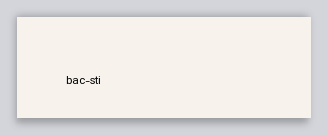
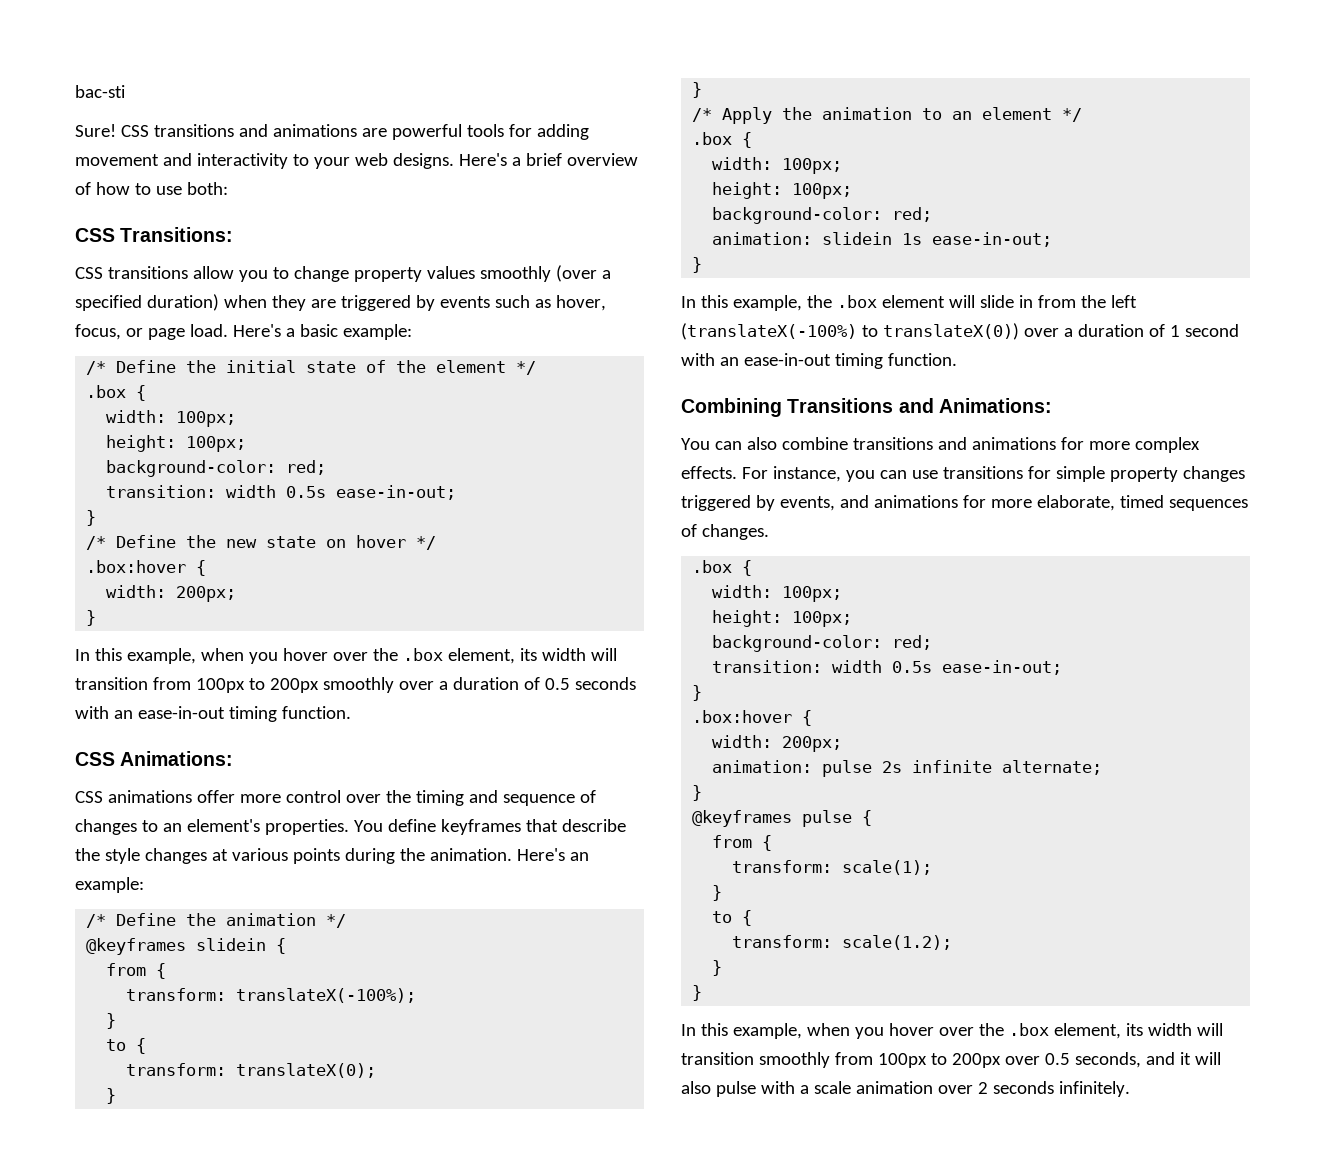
(101, 80) none -> [75,124,589,140] [75,153,638,169] [75,182,228,195] [75,227,234,242] [75,265,611,282] [75,294,606,311] [75,324,412,340] [86,360,537,375] [86,385,147,401] [106,410,237,427] [106,435,247,452] [106,460,327,477] [106,485,457,500] [86,510,97,526] [86,535,437,550] [86,560,207,576] [106,585,237,602] [86,610,97,626] [75,648,617,664] [75,677,636,693] [75,706,351,722] [75,751,234,766] [75,790,596,806] [75,819,626,835] [75,848,589,864] [75,877,144,893] [86,913,347,928] [86,938,287,955] [106,963,167,979] [126,988,417,1003] [106,1013,117,1029] [106,1038,147,1054] [126,1063,377,1078] [106,1088,117,1104] [692,82,703,98] [692,107,1083,124] [692,132,753,148] [712,157,843,174] [712,182,853,199] [712,207,933,224] [712,232,1053,247] [692,257,703,273] [681,295,1137,311] [681,323,1239,340] [681,353,957,369] [681,398,1052,417] [681,437,1200,453] [681,466,1245,482] [681,495,1248,511] [681,524,769,540] [692,560,753,576] [712,585,843,602] [712,610,853,627] [712,635,933,652] [712,660,1063,675] [692,685,703,701] [692,710,813,726] [712,735,843,752] [712,760,1103,777] [692,785,703,801] [692,810,873,827] [712,835,773,851] [732,860,933,875] [712,885,723,901] [712,910,753,926] [732,935,953,950] [712,960,723,976] [692,985,703,1001] [681,1023,1223,1039] [681,1052,1221,1068] [681,1081,1130,1097] // Sure! CSS transitions and animations are powerful tools for adding movement and interactivity to your web designs. Here's a brief overview of how to use both: // CSS Transitions: // CSS transitions allow you to change property values smoothly (over a specified duration) when they are triggered by events such as hover, focus, or page load. Here's a basic example: // /* Define the initial state of the element */ // .box { // width: 100px; // height: 100px; // background-color: red; // transition: width 0.5s ease-in-out; // } // /* Define the new state on hover */ // .box:hover { // width: 200px; // } // In this example, when you hover over the .box element, its width will transition from 100px to 200px smoothly over a duration of 0.5 seconds with an ease-in-out timing function. // CSS Animations: // CSS animations offer more control over the timing and sequence of changes to an element's properties. You define keyframes that describe the style changes at various points during the animation. Here's an example: // /* Define the animation */ // @keyframes slidein { // from { // transform: translateX(-100%); // } // to { // transform: translateX(0); // } // } // /* Apply the animation to an element */ // .box { // width: 100px; // height: 100px; // background-color: red; // animation: slidein 1s ease-in-out; // } // In this example, the .box element will slide in from the left (translateX(-100%) to translateX(0)) over a duration of 1 second with an ease-in-out timing function. // Combining Transitions and Animations: // You can also combine transitions and animations for more complex effects. For instance, you can use transitions for simple property changes triggered by events, and animations for more elaborate, timed sequences of changes. // .box { // width: 100px; // height: 100px; // background-color: red; // transition: width 0.5s ease-in-out; // } // .box:hover { // width: 200px; // animation: pulse 2s infinite alternate; // } // @keyframes pulse { // from { // transform: scale(1); // } // to { // transform: scale(1.2); // } // } // In this example, when you hover over the .box element, its width will transition smoothly from 100px to 200px over 0.5 seconds, and it will also pulse with a scale animation over 2 seconds infinitely.

